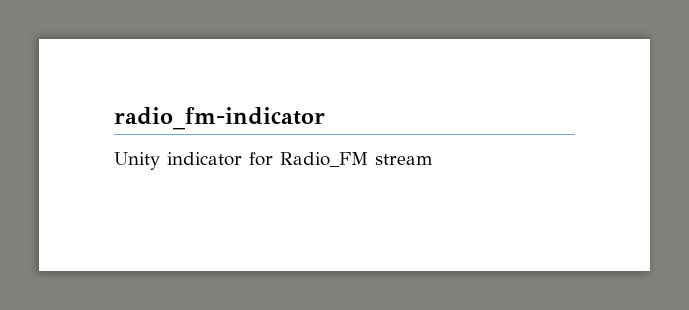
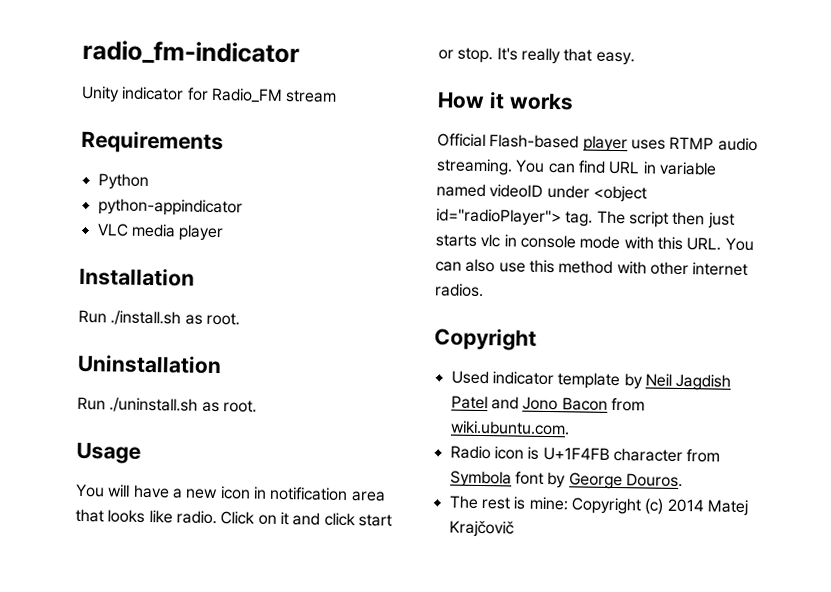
(433, 159) none -> [81,129,224,155] [97,173,149,190] [97,198,243,217] [96,223,225,242] [79,266,195,287] [78,309,240,326] [77,353,222,375] [77,396,257,413] [76,441,141,464] [75,483,386,502] [75,508,392,527] [438,47,635,66] [437,91,574,111] [437,133,758,153] [436,158,717,176] [436,183,647,203] [436,208,735,229] [435,233,754,252] [435,258,749,276] [434,283,484,298] [434,327,537,351] [450,370,732,391] [450,395,645,412] [449,420,570,436] [449,445,721,463] [449,470,683,490] [448,495,748,517] [448,520,514,538] // Requirements // Python // python-appindicator // VLC media player // Installation // Run ./install.sh as root. // Uninstallation // Run ./uninstall.sh as root. // Usage // You will have a new icon in notification area that looks like radio. Click on it and click start or stop. It's really that easy. // How it works // Official Flash-based player uses RTMP audio streaming. You can find URL in variable named videoID under <object id="radioPlayer"> tag. The script then just starts vlc in console mode with this URL. You can also use this method with other internet radios. // Copyright // Used indicator template by Neil Jagdish Patel and Jono Bacon from wiki.ubuntu.com. // Radio icon is U+1F4FB character from Symbola font by George Douros. // The rest is mine: Copyright (c) 2014 Matej Krajčovič

